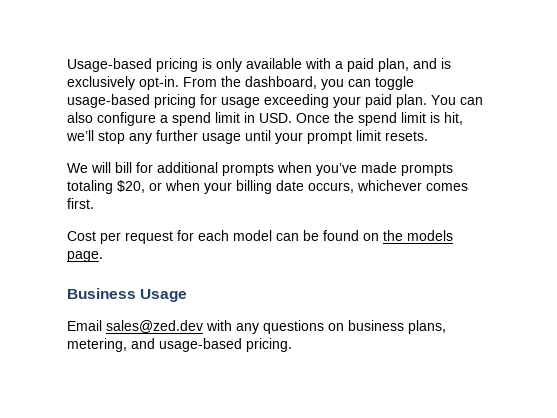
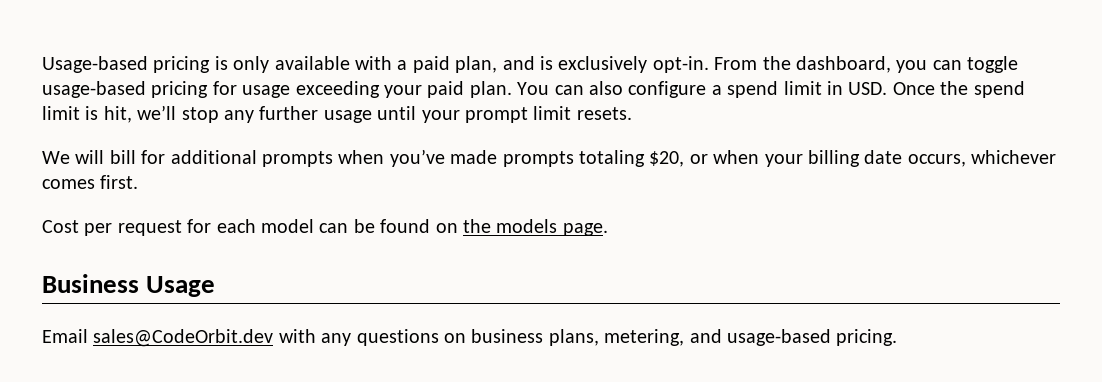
[106,320,203,333] sales@zed.dev -> [93,329,274,347] sales@CodeOrbit.dev

